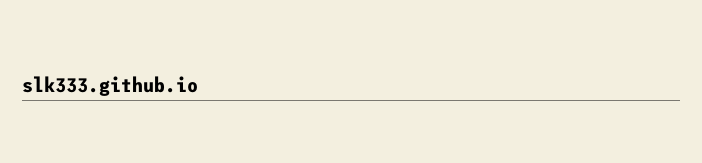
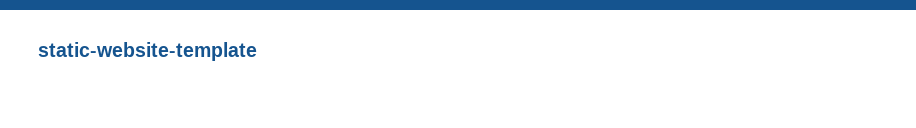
[22,76,198,96] slk333.github.io -> [38,42,257,61] static-website-template

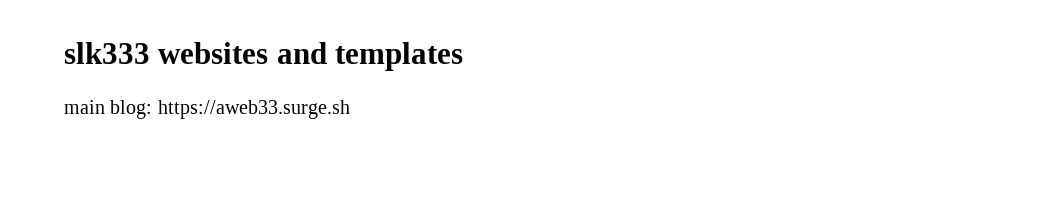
[38,42,257,61] static-website-template -> [64,42,464,71] [64,100,350,119] slk333 websites and templates // main blog: https://aweb33.surge.sh

